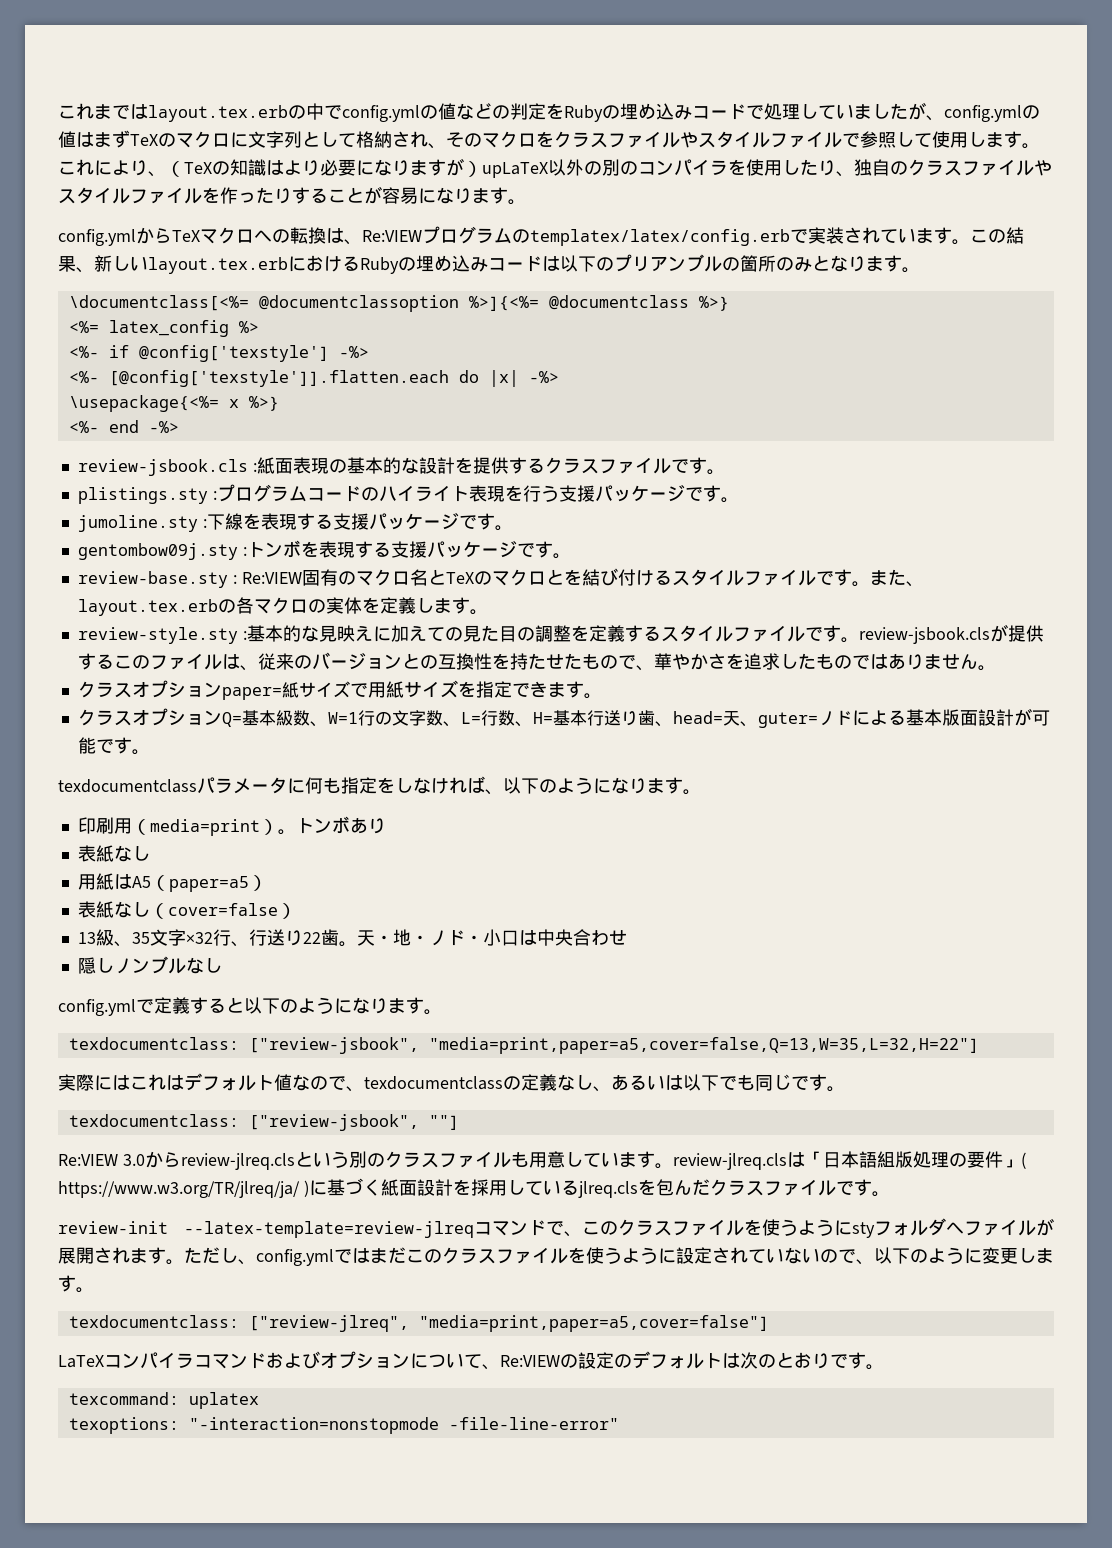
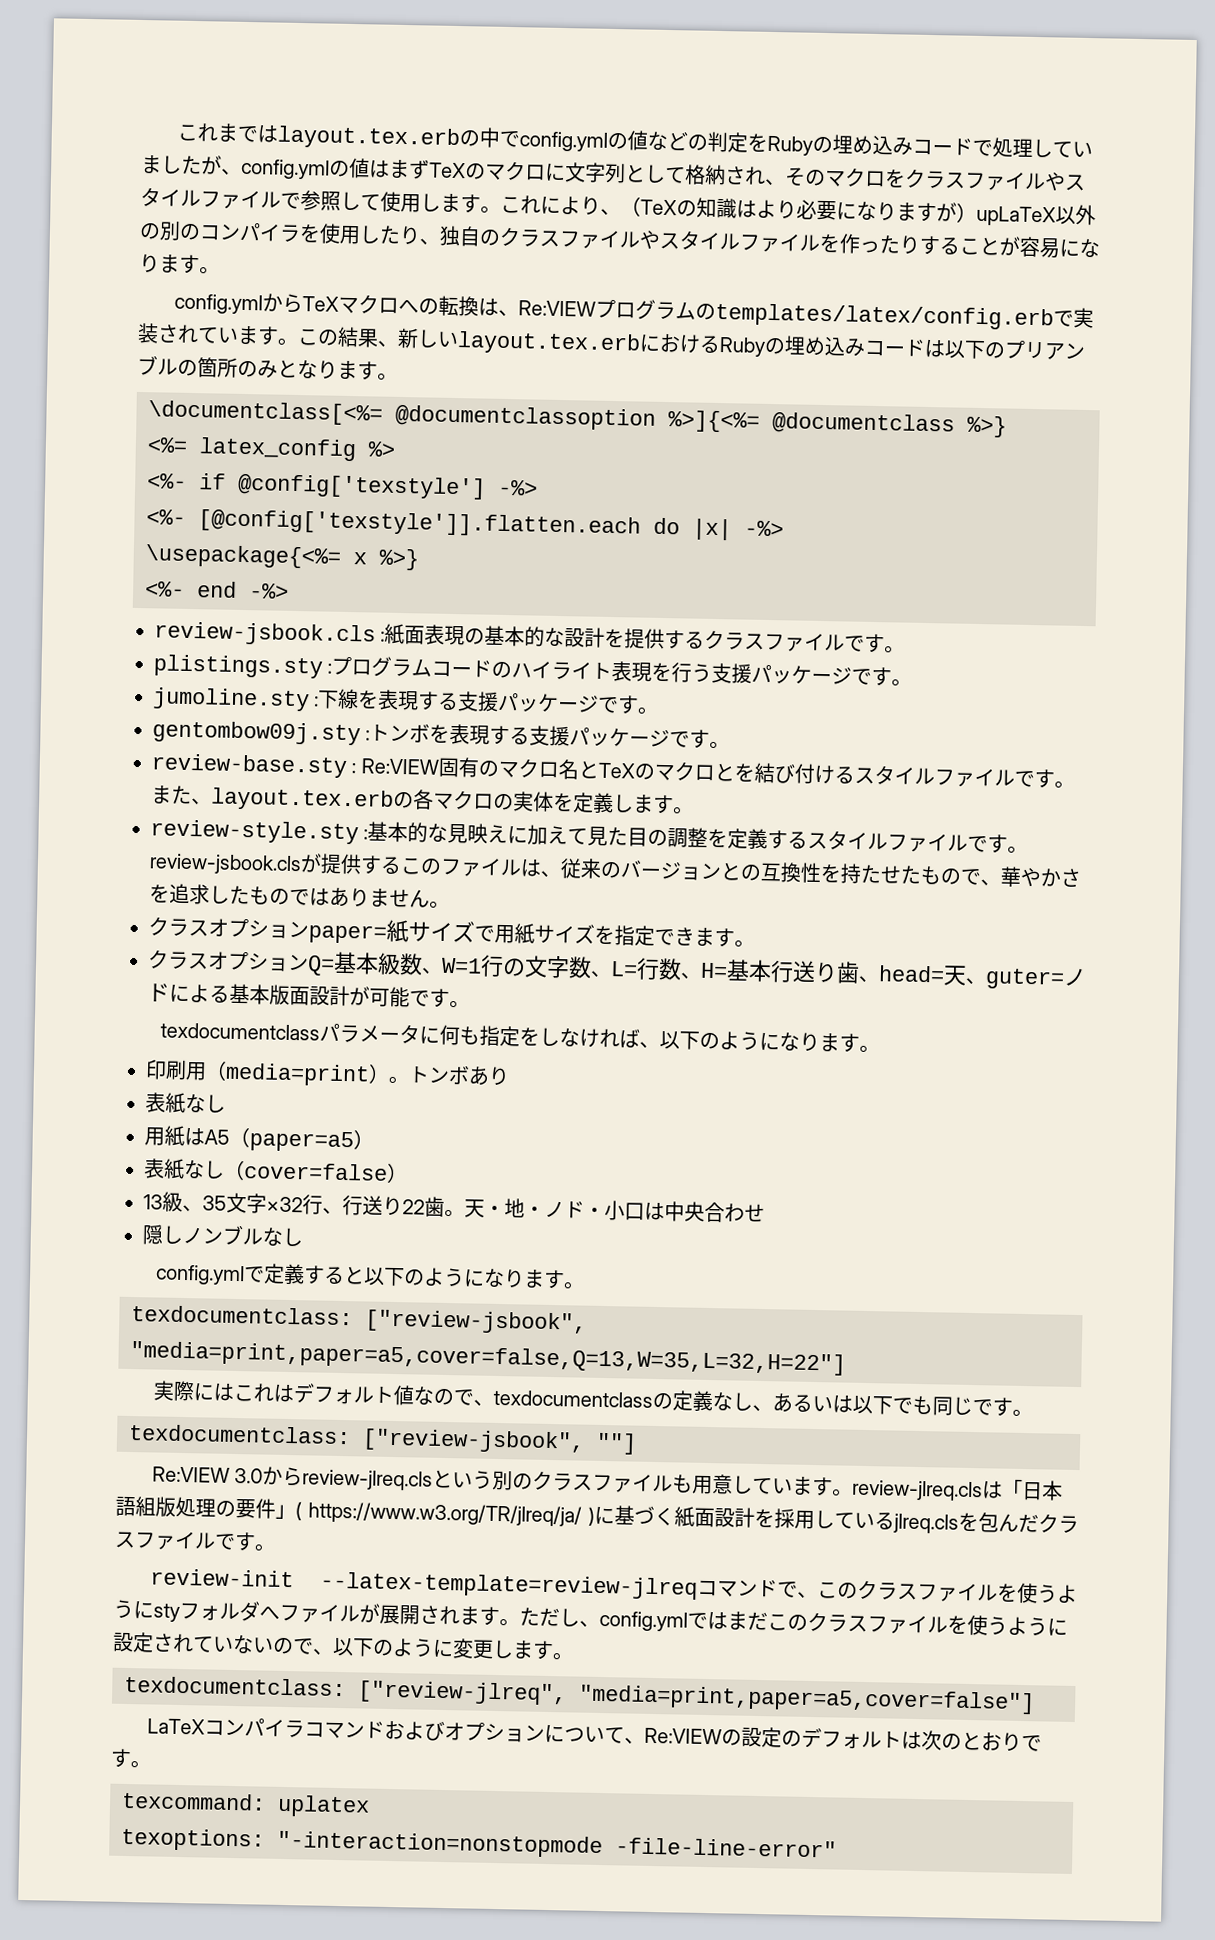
[530,229,790,246] templatex/latex/config.erb -> [714,302,1054,331] templates/latex/config.erb
[444,627,463,641] の -> (589, 836) none

